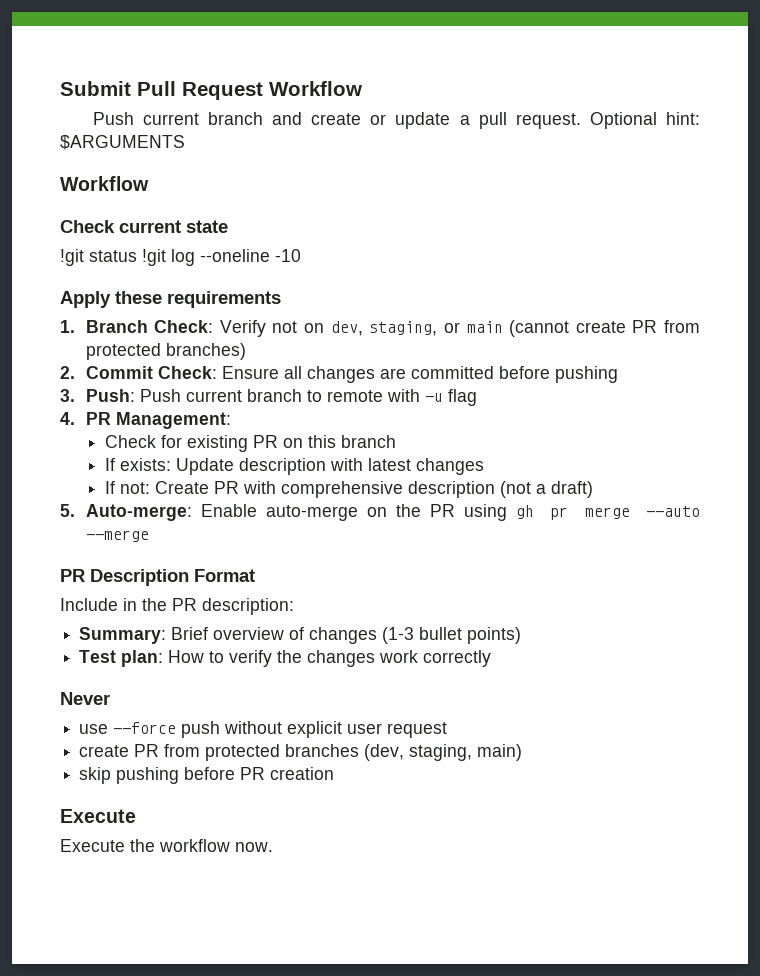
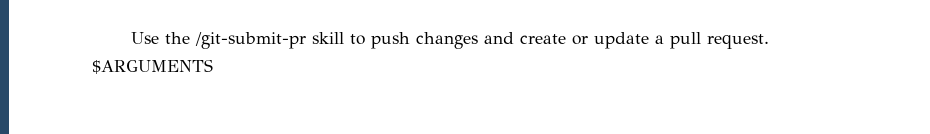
[60,81,362,100] [92,112,264,125] Submit Pull Request Workflow // Push current branch -> [131,32,479,49] Use the /git-submit-pr skill to push changes
[589,112,700,129] Optional hint: -> (770, 41) none
[60,176,149,191] [60,220,228,233] [60,249,301,266] [60,291,281,308] [60,320,701,337] [85,343,246,360] [60,366,618,383] [60,389,477,406] [60,412,231,429] [104,435,396,452] [104,458,484,475] [104,481,593,498] [60,504,700,521] [85,530,149,542] [60,569,255,586] [60,598,294,615] [79,627,522,644] [79,650,492,667] [60,692,110,705] [79,721,448,738] [79,744,523,761] [79,767,335,784] [60,809,136,823] [60,839,273,852] // Workflow // Check current state // !git status !git log --oneline -10 // Apply these requirements // 1. Branch Check: Verify not on dev, staging, or main (cannot create PR from protected branches) // 2. Commit Check: Ensure all changes are committed before pushing // 3. Push: Push current branch to remote with -u flag // 4. PR Management: // Check for existing PR on this branch // If exists: Update description with latest changes // If not: Create PR with comprehensive description (not a draft) // 5. Auto-merge: Enable auto-merge on the PR using gh pr merge --auto --merge // PR Description Format // Include in the PR description: // Summary: Brief overview of changes (1-3 bullet points) // Test plan: How to verify the changes work correctly // Never // use --force push without explicit user request // create PR from protected branches (dev, staging, main) // skip pushing before PR creation // Execute // Execute the workflow now. -> (213, 66) none

